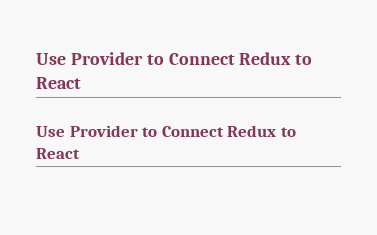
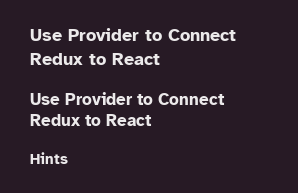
(80, 153) none -> [30,152,68,164] // Hints

